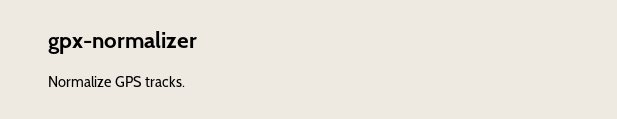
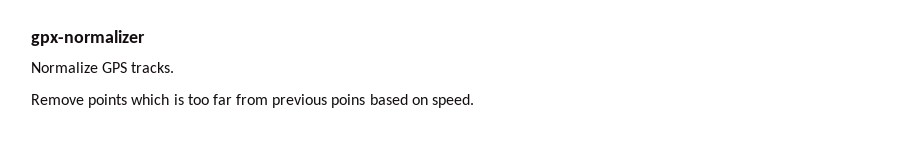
(185, 81) none -> [31,94,475,108] // Remove points which is too far from previous poins based on speed.

